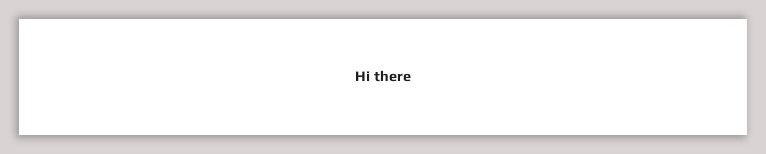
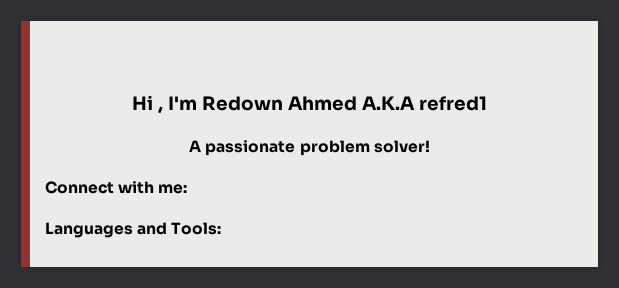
[373,70,411,82] there -> [158,96,487,114] [189,140,430,156] [45,181,188,194] [45,222,222,238] , I'm Redown Ahmed A.K.A refred1 // A passionate problem solver! // Connect with me: // Languages and Tools:

